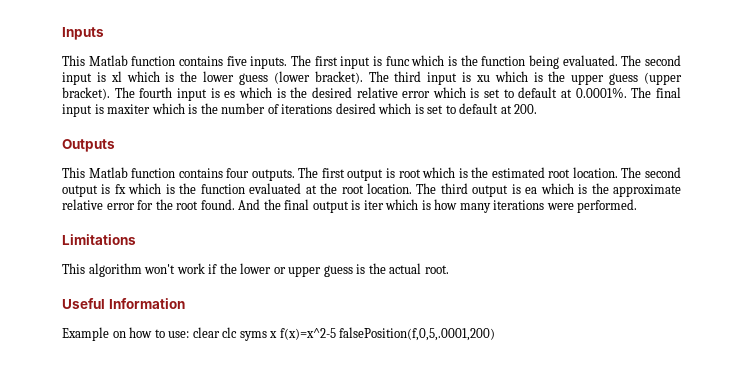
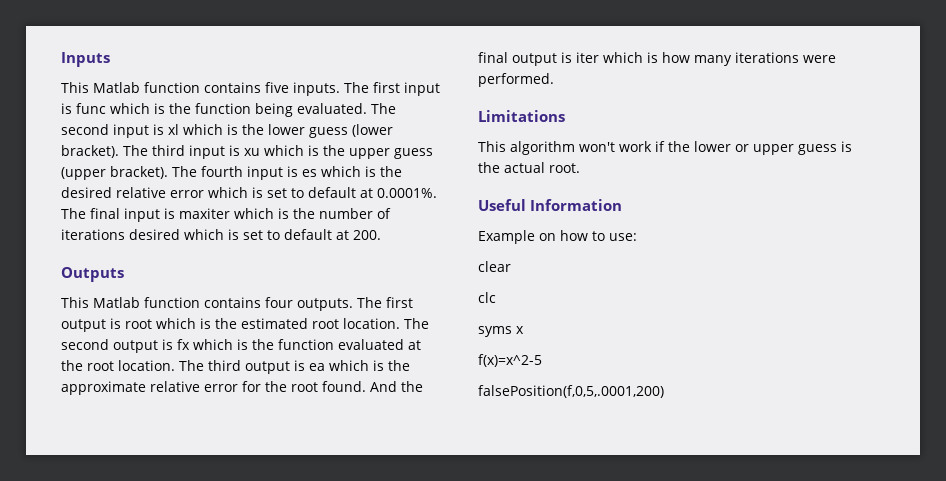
(190, 334) none -> (637, 237) //
(220, 332) none -> (511, 266) //
(238, 332) none -> (496, 297) //
(278, 334) none -> (524, 330) //
(336, 334) none -> (542, 360) //

